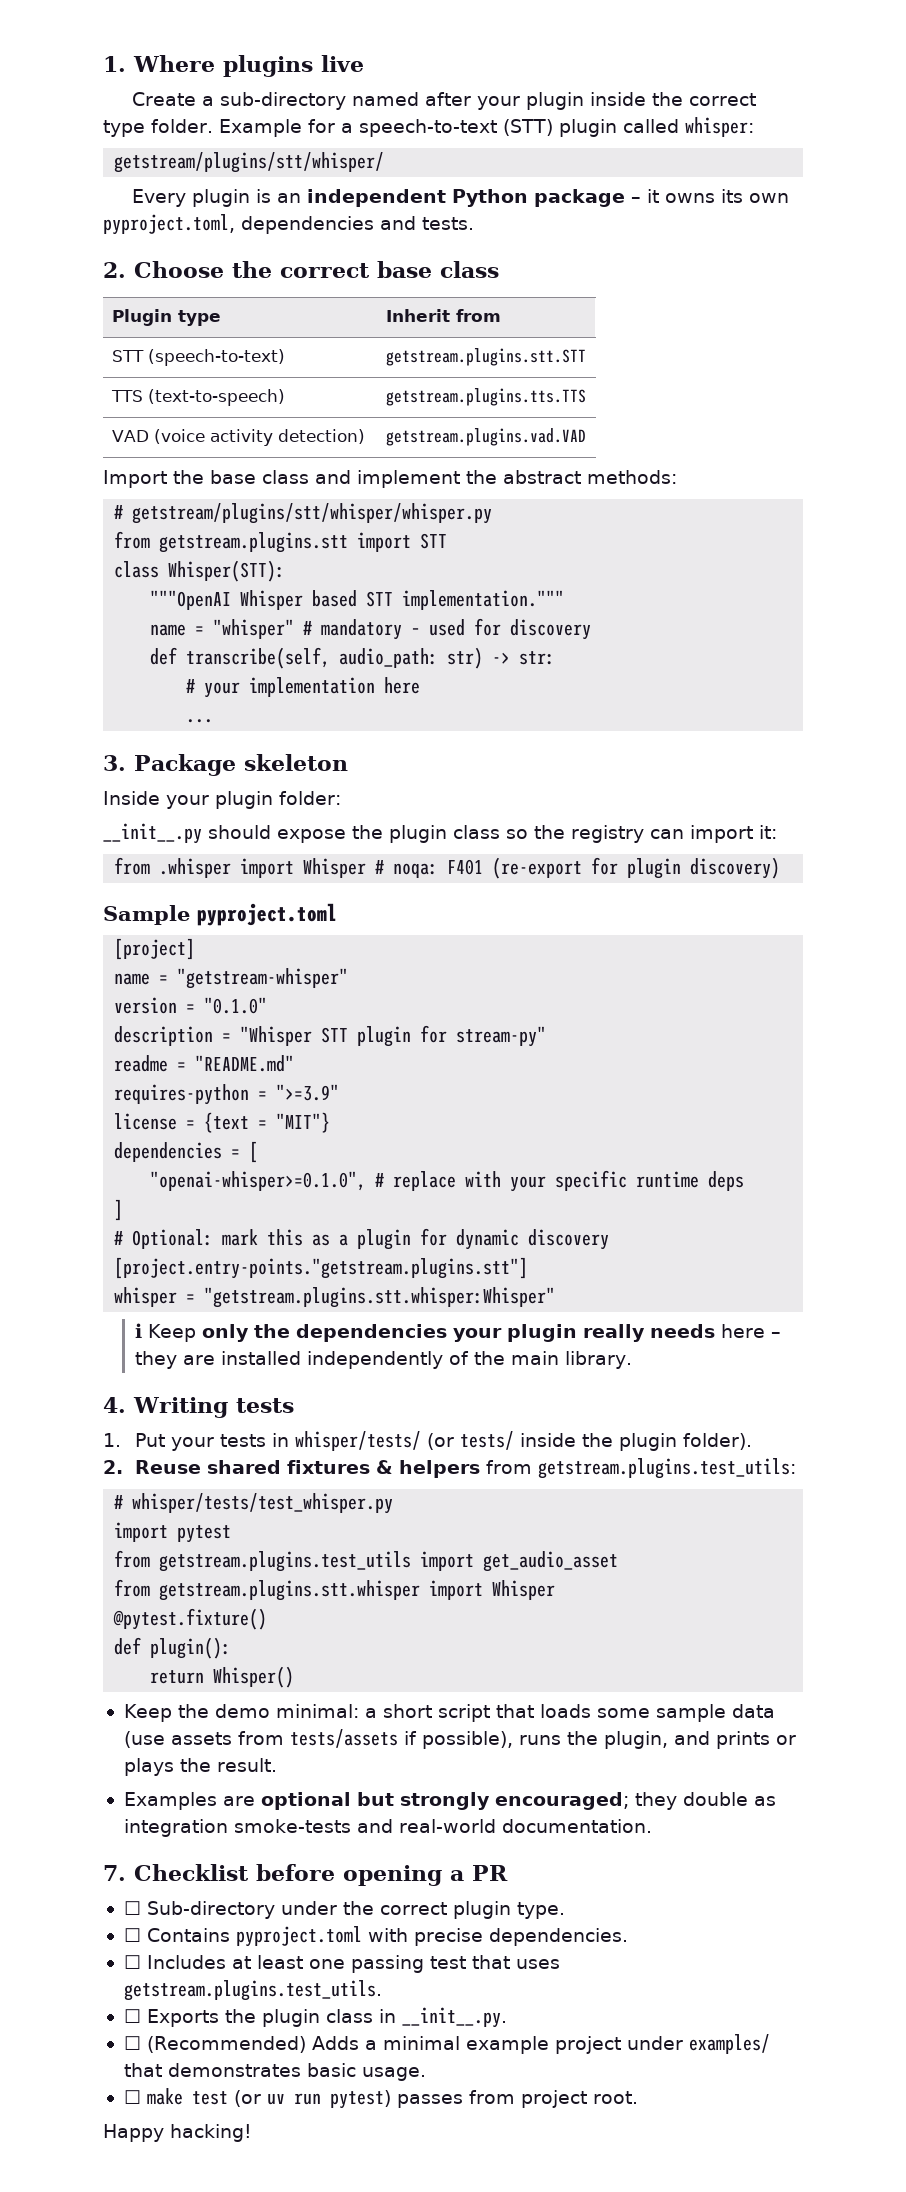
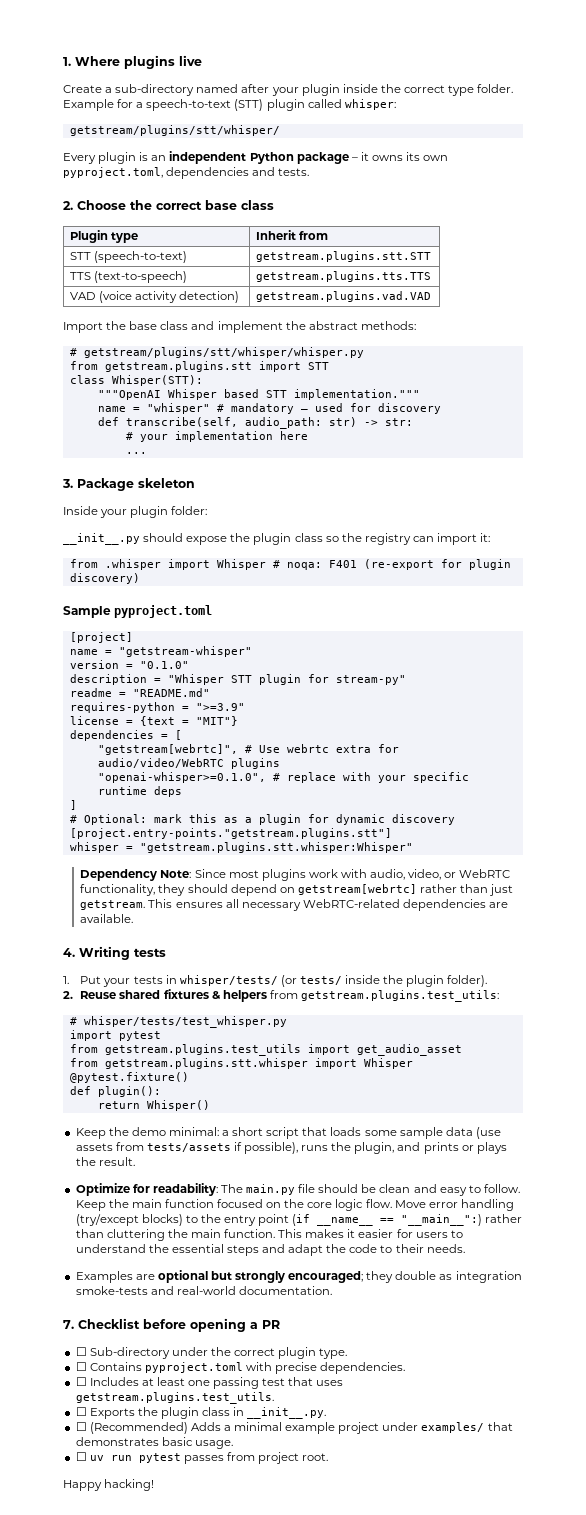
(259, 1152) none -> [97,744,399,755] [97,758,280,769] // "getstream[webrtc]", # Use webrtc extra for audio/video/WebRTC plugins
[135,1323,782,1342] [135,1351,633,1369] ℹ Keep only the dependencies your plugin really needs here – they are installed independently of the main library. -> [80,869,511,881] [80,884,514,896] [80,899,509,911] [80,914,134,923] Dependency Note: Since most plugins work with audio, video, or WebRTC functionality, they should depend on getstream[webrtc] rather than just getstream. This ensures all necessary WebRTC-related dependencies are available.
(277, 1765) none -> [75,1183,520,1196] [75,1199,514,1211] [75,1214,523,1226] [75,1229,463,1241] [75,1244,465,1256] // Optimize for readability: The main.py file should be clean and easy to follow. Keep the main function focused on the core logic flow. Move error handling (try/except blocks) to the entry point (if __name__ == "__main__":) rather than cluttering the main function. This makes it easier for users to understand the essential steps and adapt the code to their needs.
[146,2088,261,2107] make test (or -> (87, 1456) none
[329,2090,391,2109] pytest) -> [138,1453,181,1463] pytest

